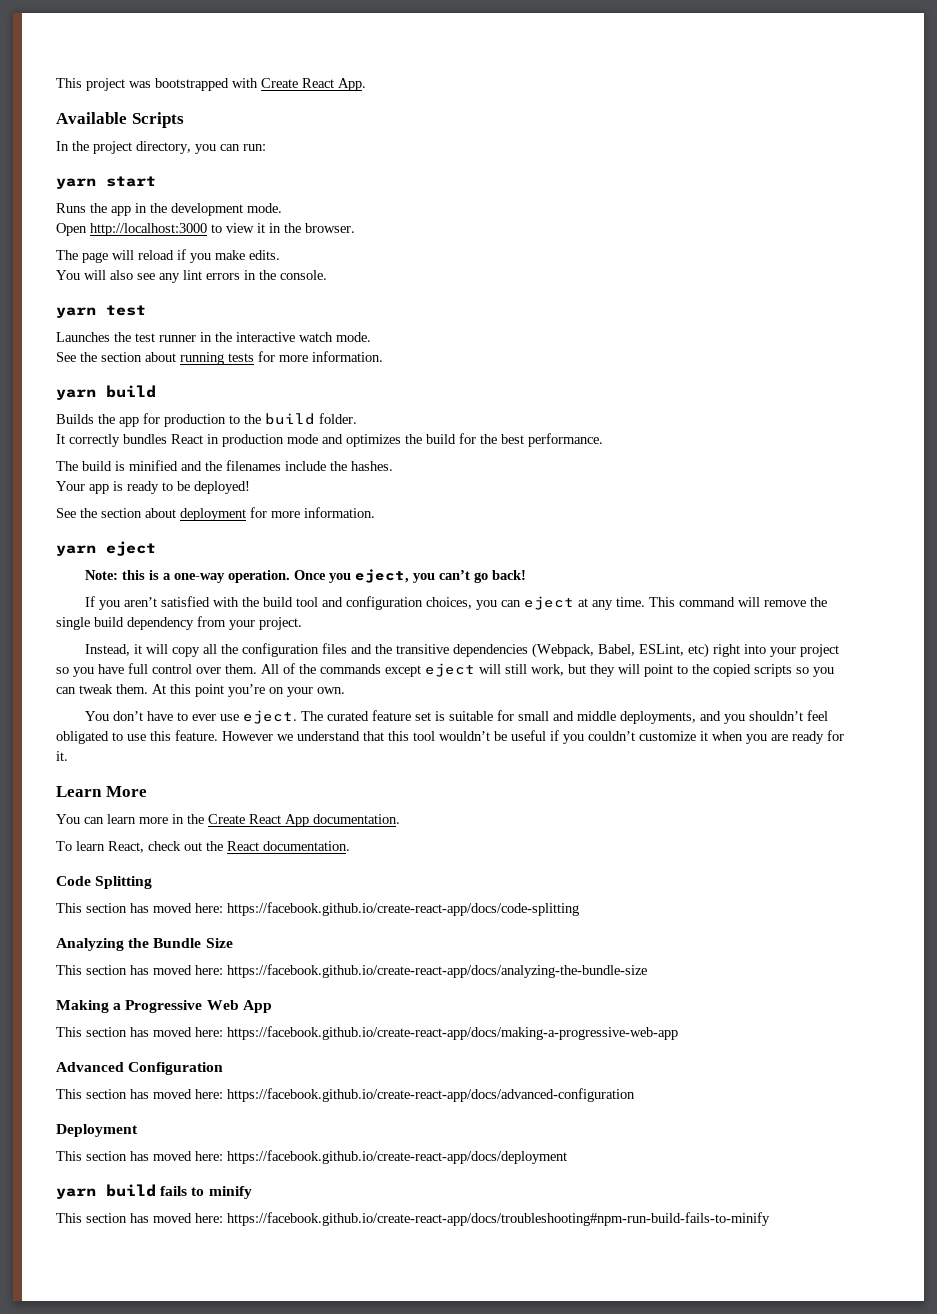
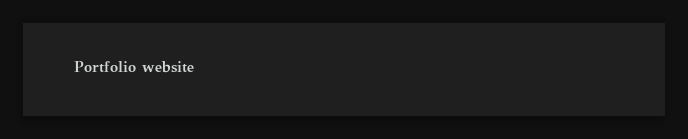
[56,78,366,91] [56,112,184,128] [56,141,266,154] [56,176,156,189] [56,203,282,216] [56,223,355,236] [56,249,280,263] [56,270,327,283] [56,305,146,318] [56,332,371,342] [56,351,383,365] [56,385,156,400] [56,413,357,427] [56,433,603,447] [56,460,393,471] [56,481,250,494] [56,507,375,521] [56,541,156,556] [85,569,527,583] [85,596,828,610] [56,616,302,630] [85,643,840,658] [56,663,834,677] [56,684,345,697] [85,710,829,724] [56,730,844,744] [56,751,68,761] [56,786,147,797] [56,814,400,827] [56,841,350,853] [56,876,153,889] [56,902,579,916] [56,938,233,951] [56,964,647,978] [56,1000,272,1013] [56,1026,678,1040] [56,1062,224,1075] [56,1088,635,1102] [56,1124,138,1137] [56,1150,567,1164] [56,1184,252,1199] [56,1212,770,1226] This project was bootstrapped with Create React App. // Available Scripts // In the project directory, you can run: // yarn start // Runs the app in the development mode. // Open http://localhost:3000 to view it in the browser. // The page will reload if you make edits. // You will also see any lint errors in the console. // yarn test // Launches the test runner in the interactive watch mode. // See the section about running tests for more information. // yarn build // Builds the app for production to the build folder. // It correctly bundles React in production mode and optimizes the build for the best performance. // The build is minified and the filenames include the hashes. // Your app is ready to be deployed! // See the section about deployment for more information. // yarn eject // Note: this is a one-way operation. Once you eject, you can’t go back! // If you aren’t satisfied with the build tool and configuration choices, you can eject at any time. This command will remove the single build dependency from your project. // Instead, it will copy all the configuration files and the transitive dependencies (Webpack, Babel, ESLint, etc) right into your project so you have full control over them. All of the commands except eject will still work, but they will point to the copied scripts so you can tweak them. At this point you’re on your own. // You don’t have to ever use eject. The curated feature set is suitable for small and middle deployments, and you shouldn’t feel obligated to use this feature. However we understand that this tool wouldn’t be useful if you couldn’t customize it when you are ready for it. // Learn More // You can learn more in the Create React App documentation. // To learn React, check out the React documentation. // Code Splitting // This section has moved here: https://facebook.github.io/create-react-app/docs/code-splitting // Analyzing the Bundle Size // This section has moved here: https://facebook.github.io/create-react-app/docs/analyzing-the-bundle-size // Making a Progressive Web App // This section has moved here: https://facebook.github.io/create-react-app/docs/making-a-progressive-web-app // Advanced Configuration // This section has moved here: https://facebook.github.io/create-react-app/docs/advanced-configuration // Deployment // This section has moved here: https://facebook.github.io/create-react-app/docs/deployment // yarn build fails to minify // This section has moved here: https://facebook.github.io/create-react-app/docs/troubleshooting#npm-run-build-fails-to-minify -> [74,61,194,73] Portfolio website

